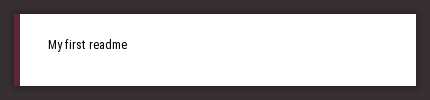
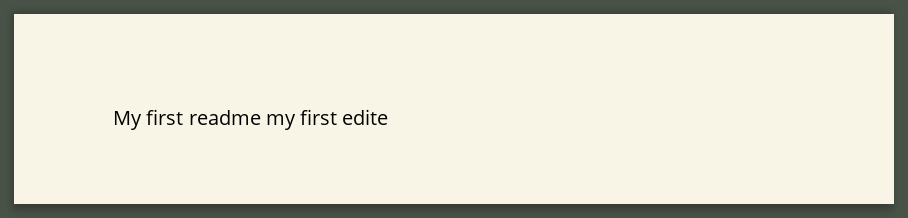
(127, 44) none -> [265,109,389,130] my first edite

